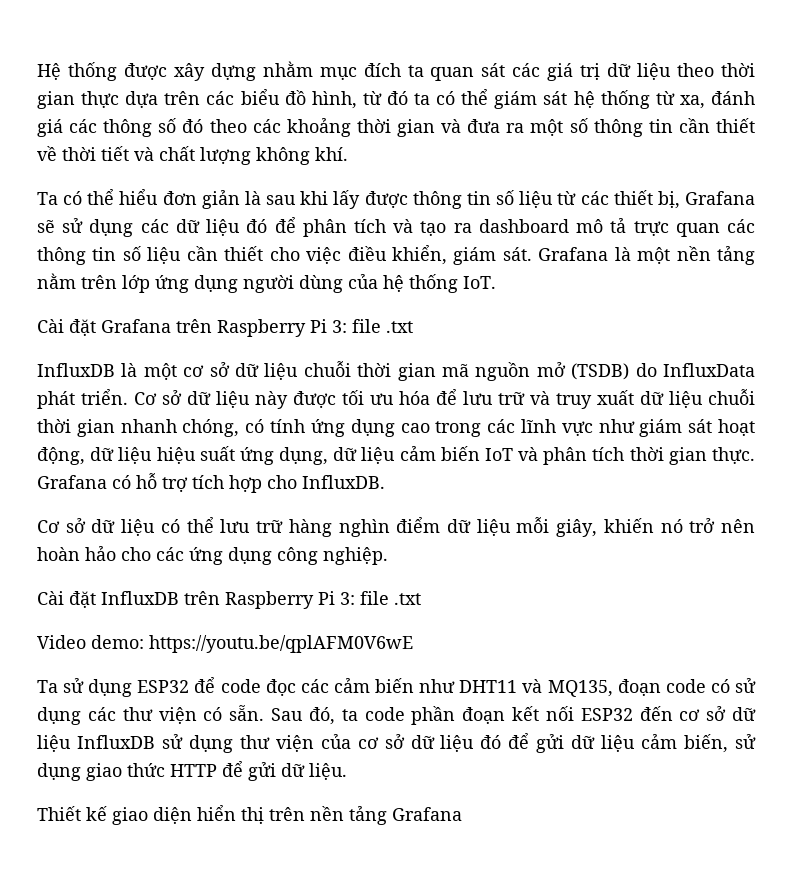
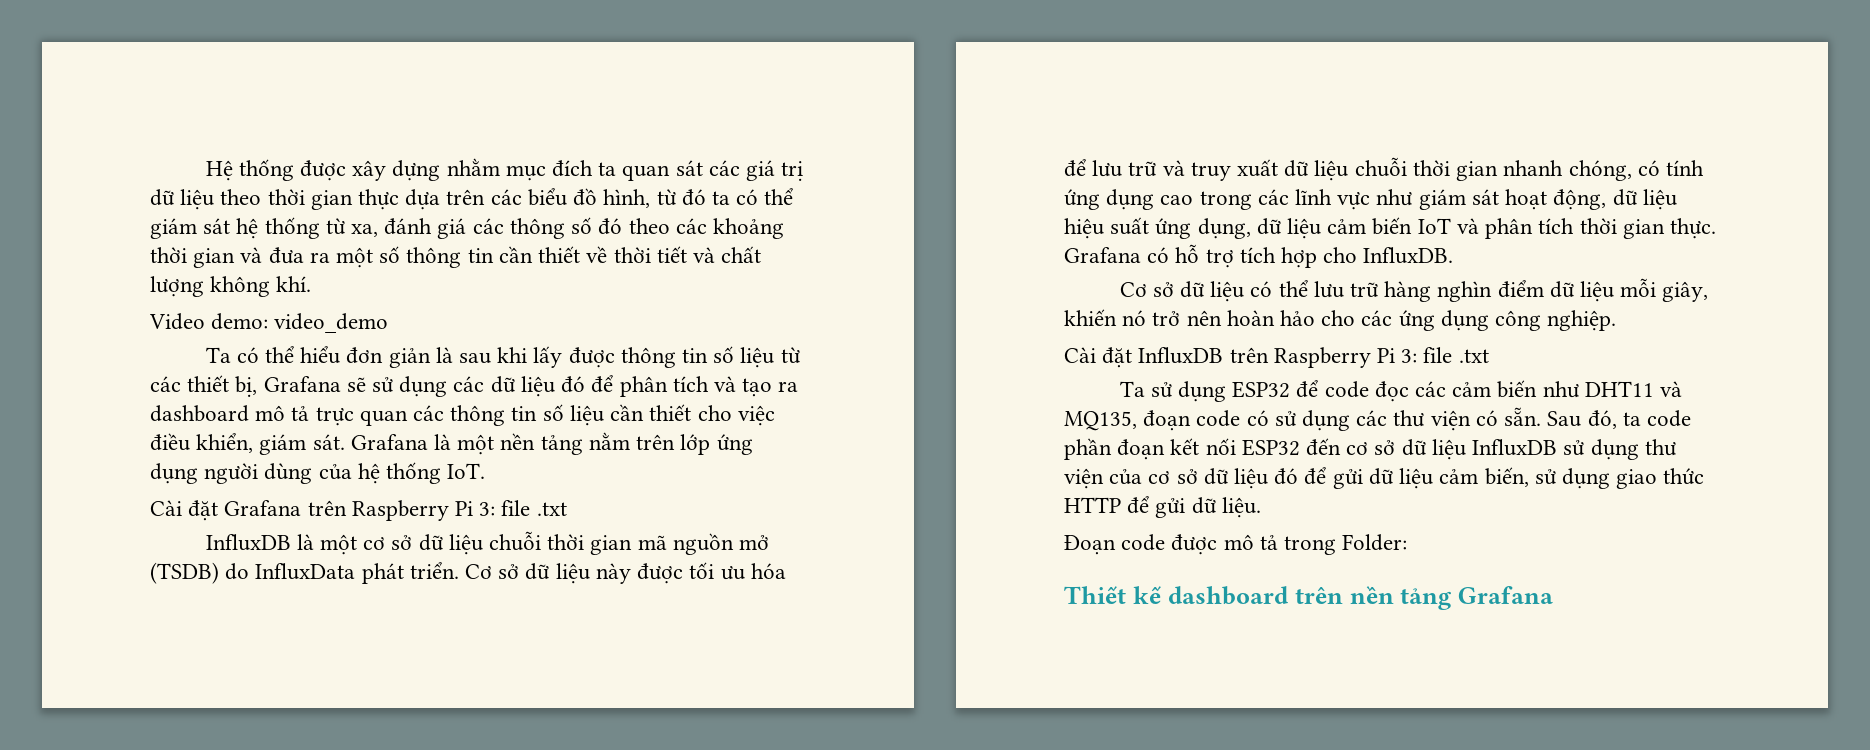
(348, 154) none -> [149,313,389,333] // Video demo: video_demo
[37,635,413,653] // Video demo: https://youtu.be/qplAFM0V6wE -> (1489, 356) none
[37,805,264,825] Thiết kế giao diện hiển thị -> [1064,534,1408,555] [1064,586,1289,605] Đoạn code được mô tả trong Folder: // Thiết kế dashboard

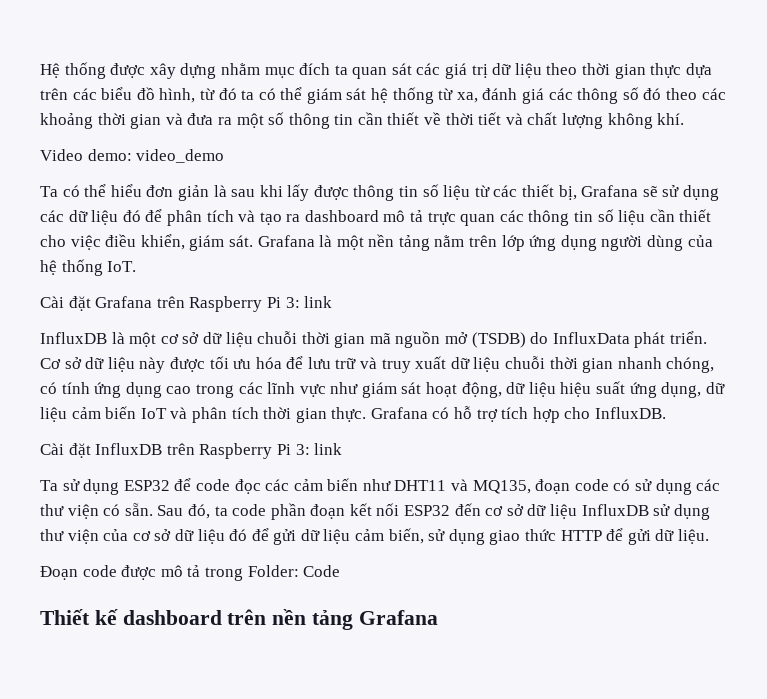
[501,500,567,516] file .txt -> [304,296,333,308] link
[1119,278,1709,302] [1064,309,1617,331] // Cơ sở dữ liệu có thể lưu trữ hàng nghìn điểm dữ liệu mỗi giây, khiến nó trở nên hoàn hảo cho các ứng dụng công nghiệp. -> (667, 413) none
[1423,347,1489,363] file .txt -> [314,443,343,455] link
(1408, 542) none -> [303,565,341,577] Code

